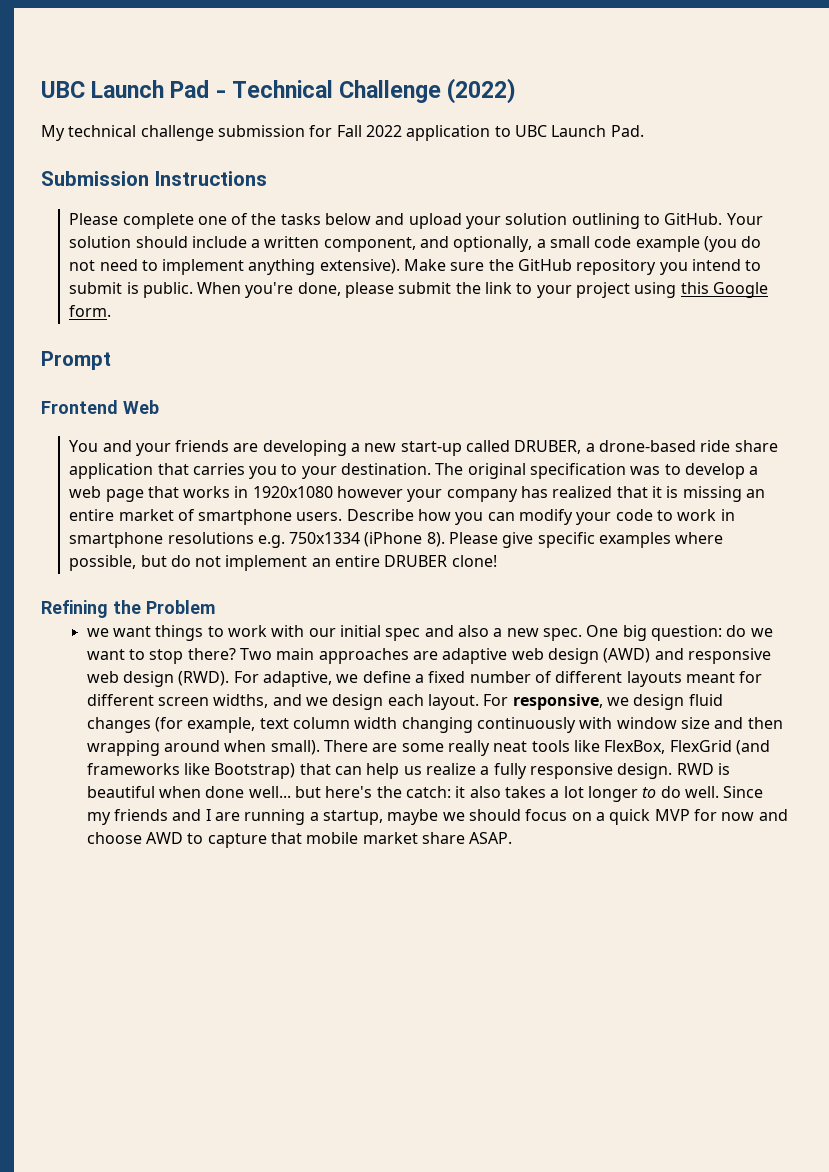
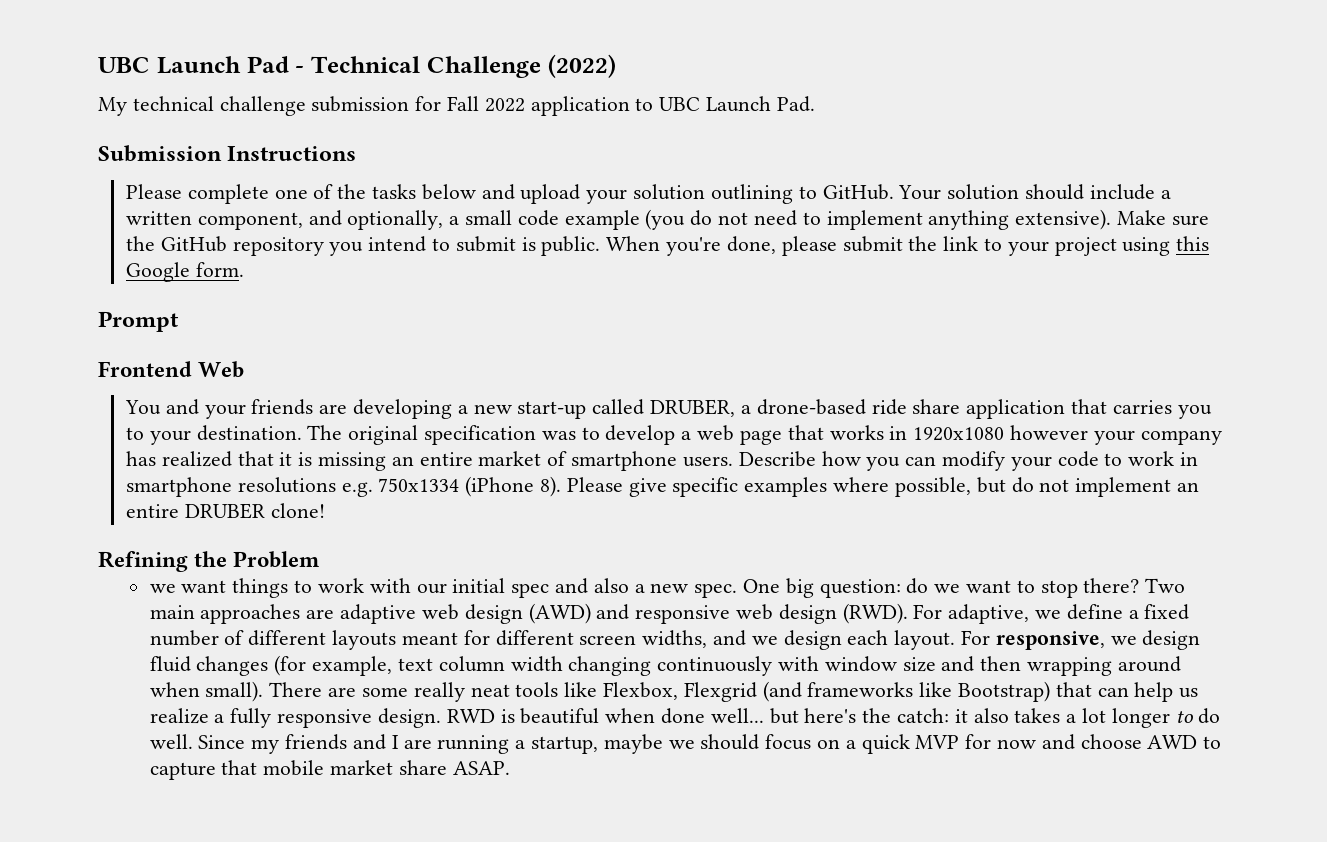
[604,740,732,754] FlexBox, FlexGrid -> [602,682,757,702] Flexbox, Flexgrid

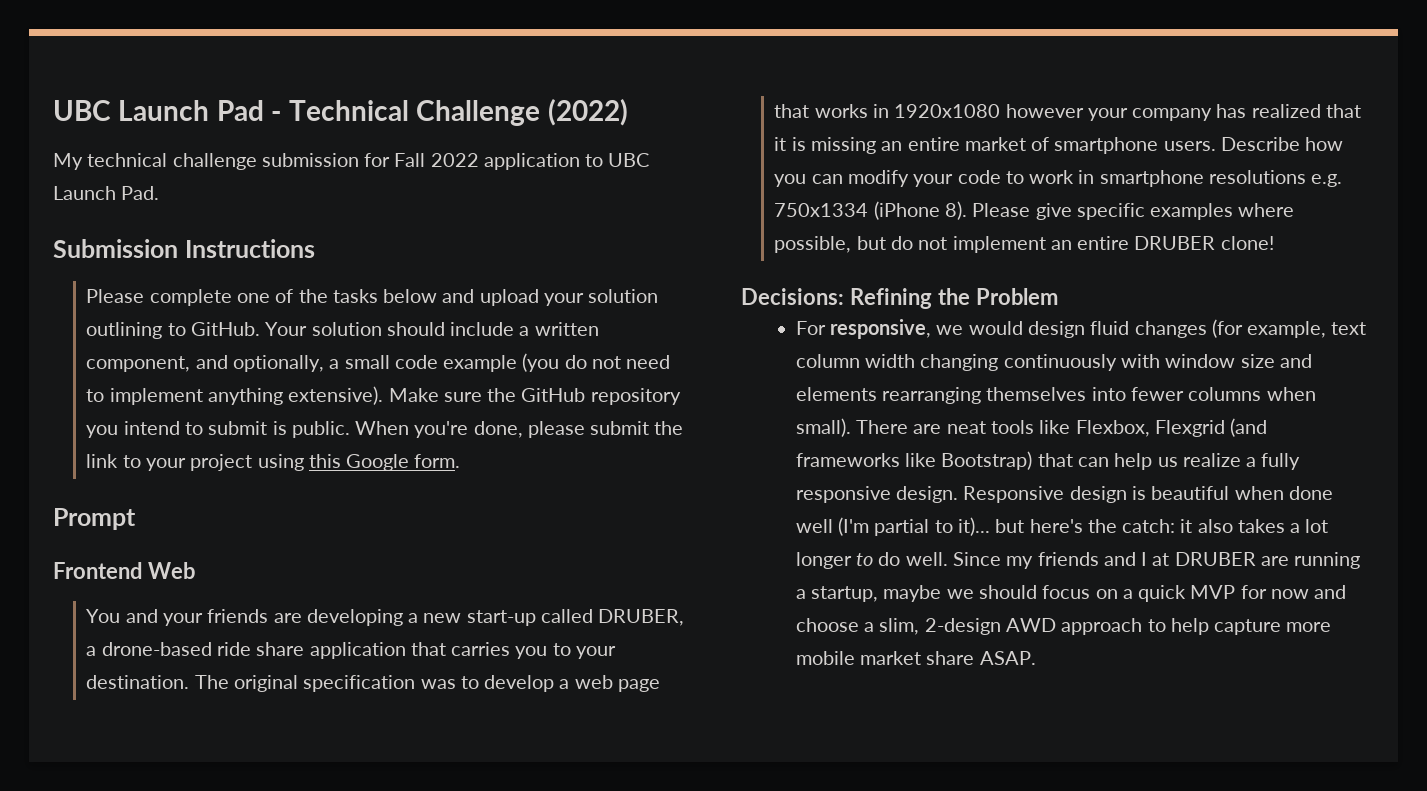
(325, 510) none -> [741,288,844,305] Decisions:
[149,578,1186,598] [149,603,1190,624] [149,630,956,650] we want things to work with our initial spec and also a new spec. One big question: do we want to stop there? Two main approaches are adaptive web design (AWD) and responsive web design (RWD). For adaptive, we define a fixed number of different layouts meant for different screen widths, and we design each layout. -> (1058, 296) none
(1137, 640) none -> [968,321,1023,335] would
[980,656,1181,676] then wrapping around -> [795,387,1262,404] elements rearranging themselves into fewer columns
[361,682,465,702] some really -> (942, 429) none
[446,709,495,723] RWD -> [963,486,1127,503] Responsive design
[710,708,764,723] well... -> [795,517,990,536] well (I'm partial to it)...
(399, 742) none -> [1152,552,1256,566] at DRUBER
[1147,735,1222,749] [149,760,258,780] AWD to capture that -> [864,618,1332,635] a slim, 2-design AWD approach to help capture more

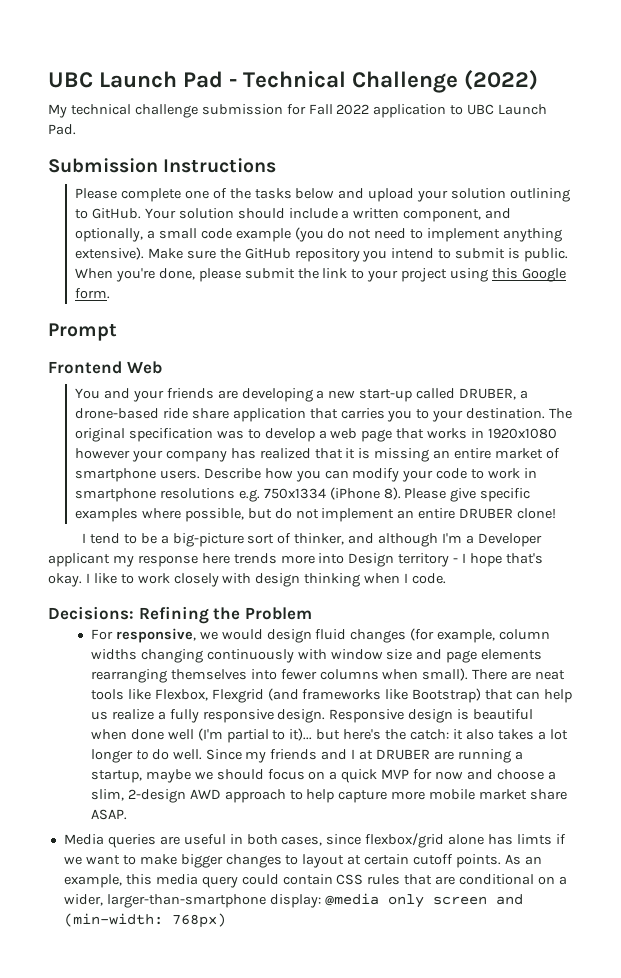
(1274, 243) none -> [81,533,542,547] [48,553,543,567] [48,573,447,587] // I tend to be a big-picture sort of thinker, and although I'm a Developer applicant my response here trends more into Design territory - I hope that's okay. I like to work closely with design thinking when I code.
[1331,322,1367,335] [795,354,916,368] text column width -> [499,629,551,640] [90,649,137,660] column widths
(1312, 361) none -> [446,650,478,663] page
(1036, 658) none -> [63,833,566,848] [63,854,542,868] [63,874,567,888] [63,893,523,908] [63,913,226,928] // Media queries are useful in both cases, since flexbox/grid alone has limts if we want to make bigger changes to layout at certain cutoff points. As an example, this media query could contain CSS rules that are conditional on a wider, larger-than-smartphone display: @media only screen and (min-width: 768px)

